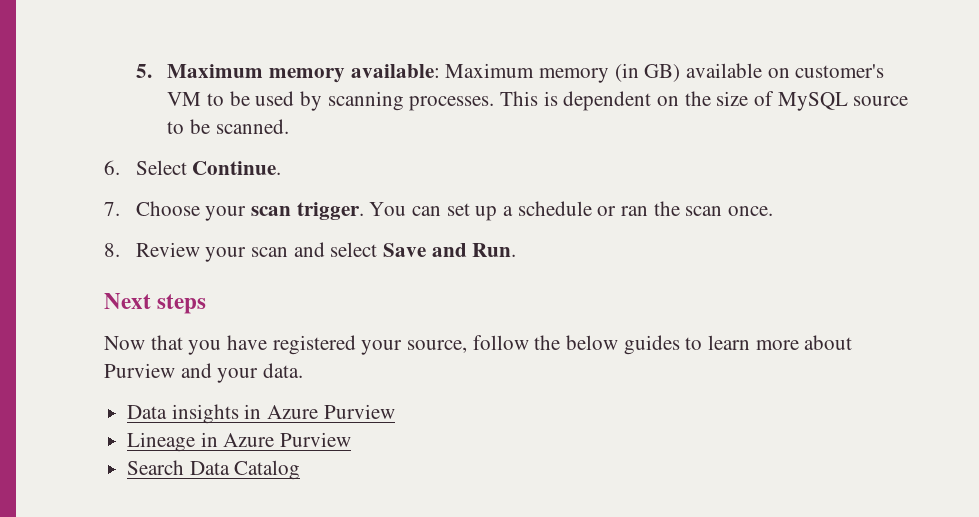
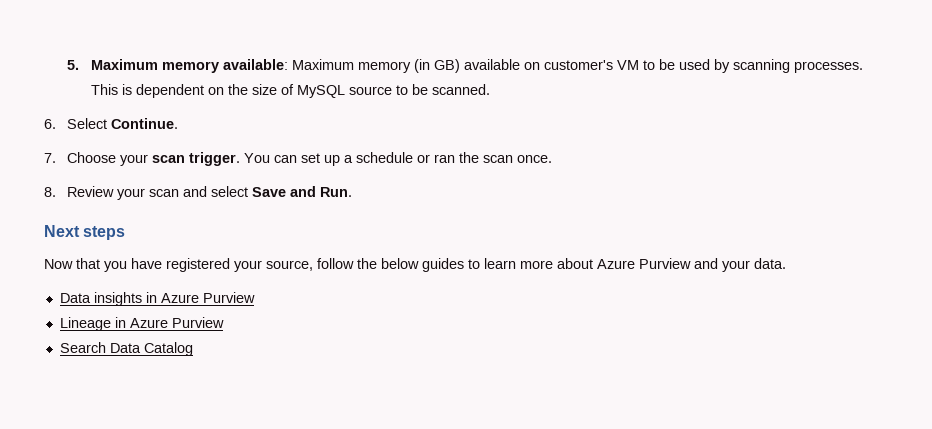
(853, 342) none -> [597,259,635,269] Azure

